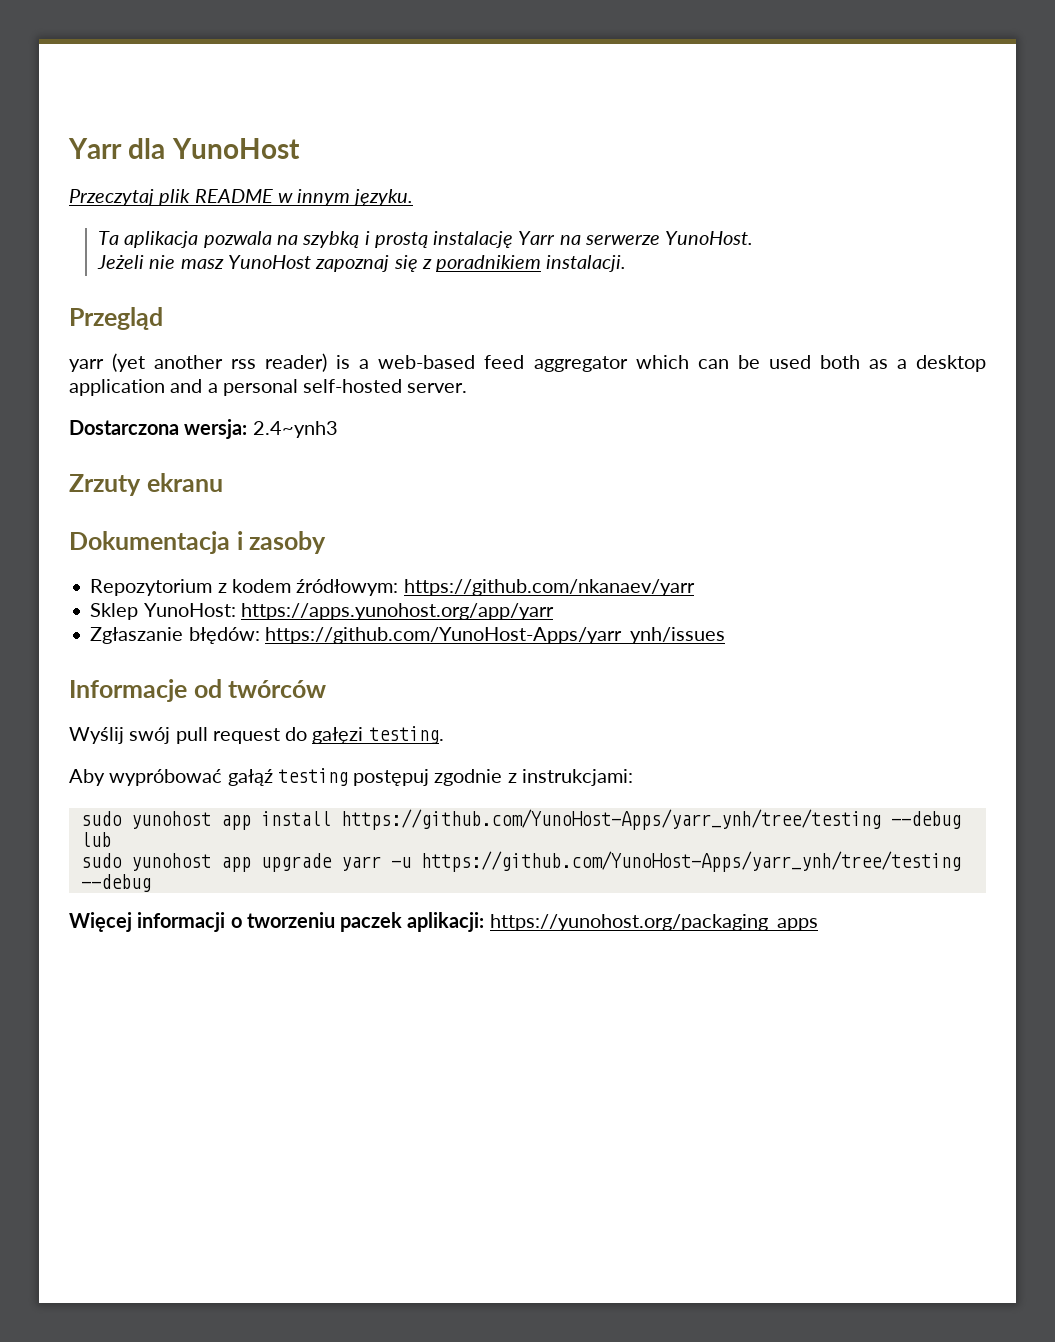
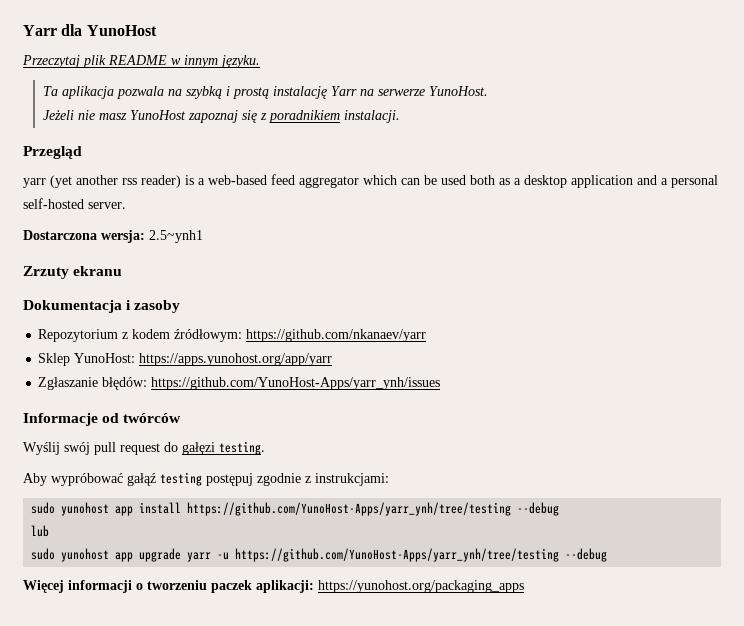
[252,421,338,438] 2.4~ynh3 -> [149,230,203,243] 2.5~ynh1

